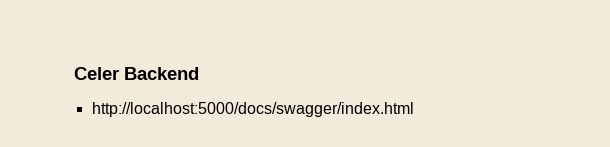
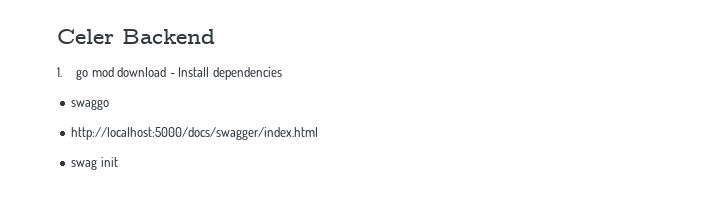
(199, 73) none -> [57,67,282,80] [71,99,110,110] // 1. go mod download - Install dependencies // swaggo
(414, 109) none -> [71,157,118,170] // swag init

